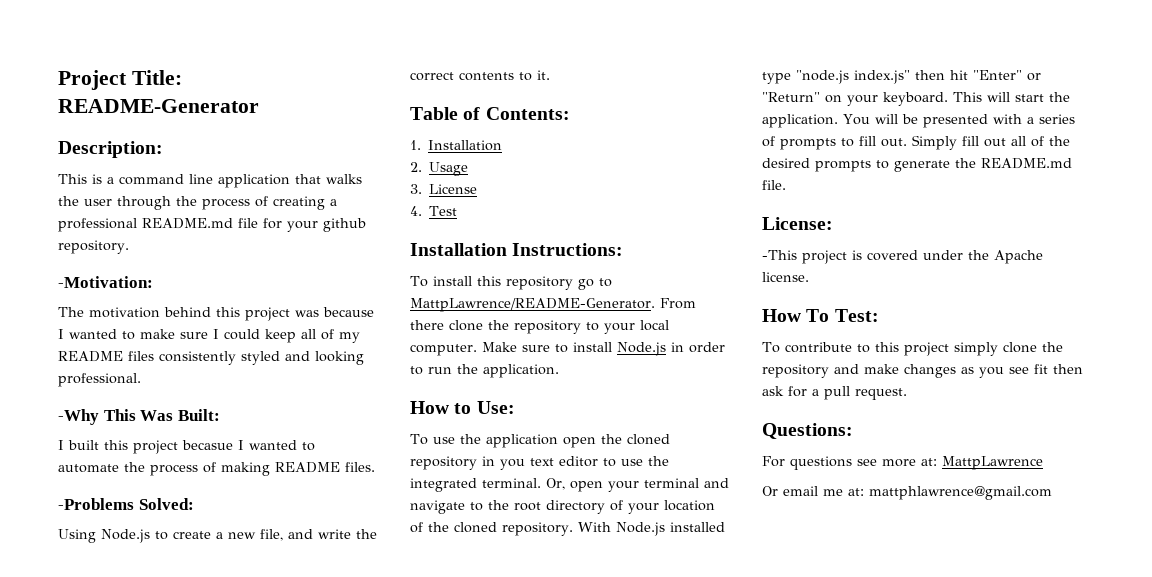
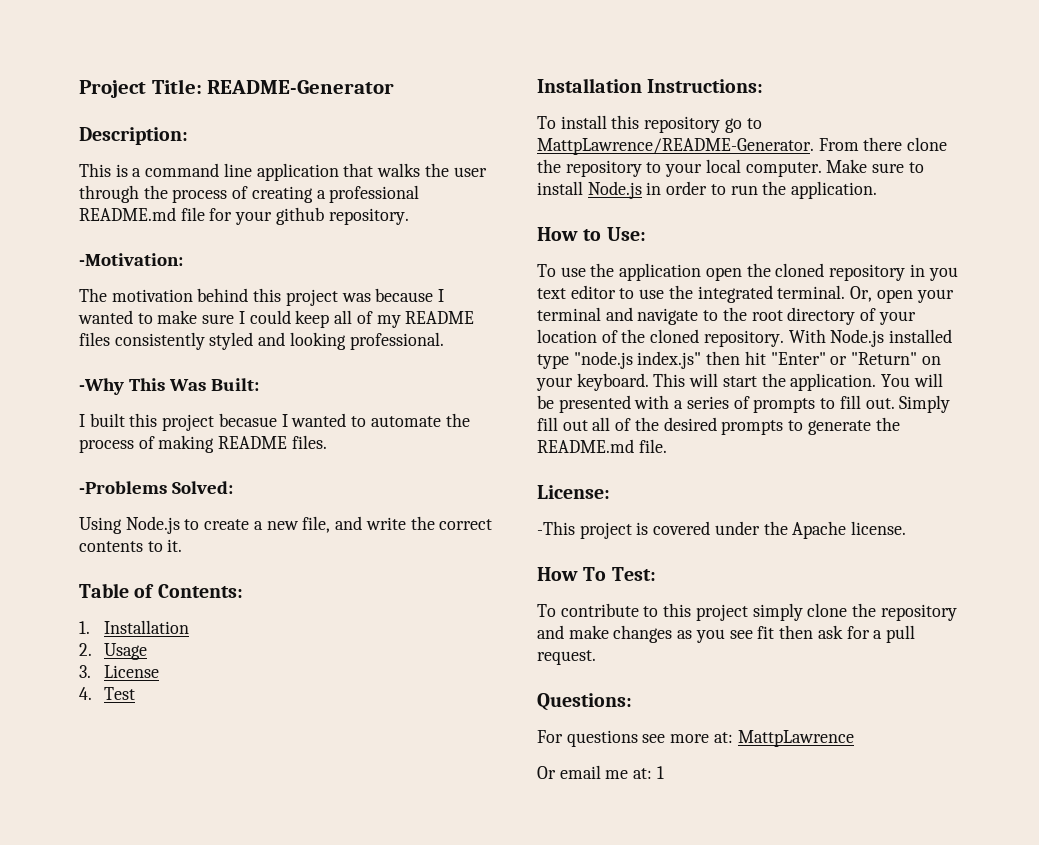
[869,486,1052,500] mattphlawrence@gmail.com -> [656,766,664,779] 1

